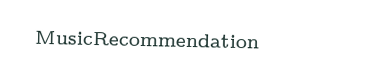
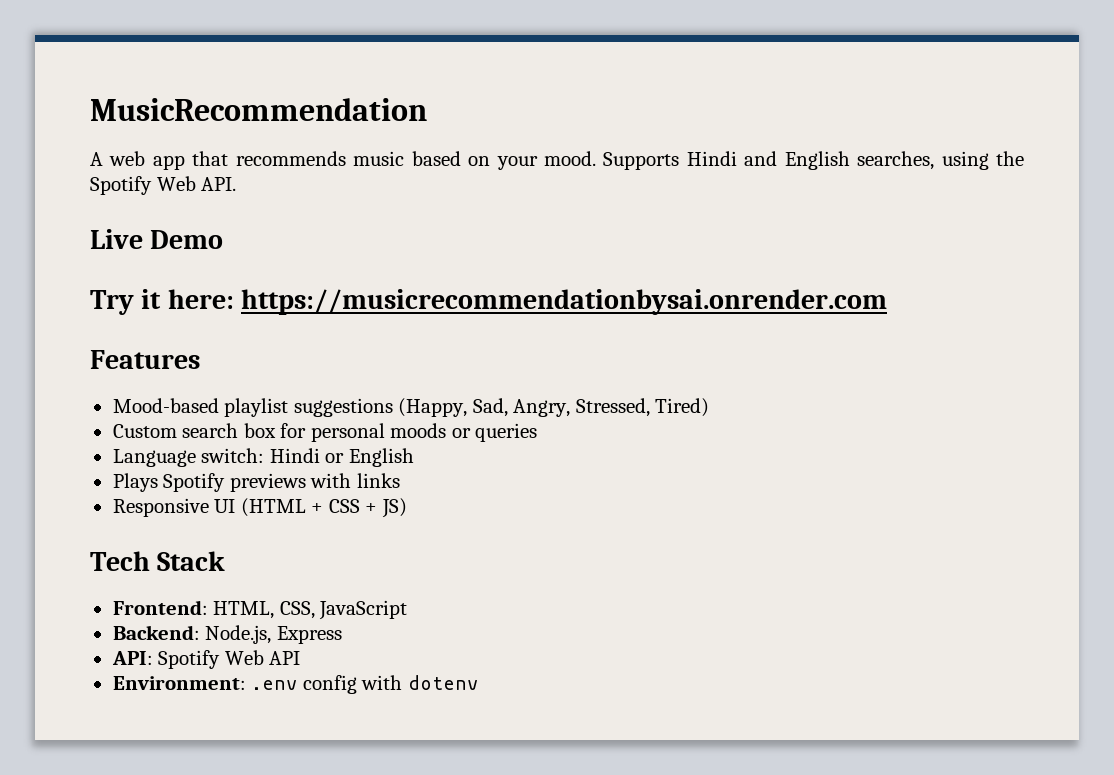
(260, 39) none -> [90,151,1024,170] [90,176,237,195] [90,229,224,249] [90,289,888,315] [90,350,200,369] [112,398,710,417] [112,423,538,442] [112,448,414,467] [112,473,400,492] [112,498,407,518] [90,551,226,571] [112,600,408,620] [112,625,342,644] [111,650,301,669] [112,675,478,694] // A web app that recommends music based on your mood. Supports Hindi and English searches, using the Spotify Web API. // Live Demo // Try it here: https://musicrecommendationbysai.onrender.com // Features // Mood-based playlist suggestions (Happy, Sad, Angry, Stressed, Tired) // Custom search box for personal moods or queries // Language switch: Hindi or English // Plays Spotify previews with links // Responsive UI (HTML + CSS + JS) // Tech Stack // Frontend: HTML, CSS, JavaScript // Backend: Node.js, Express // API: Spotify Web API // Environment: .env config with dotenv

